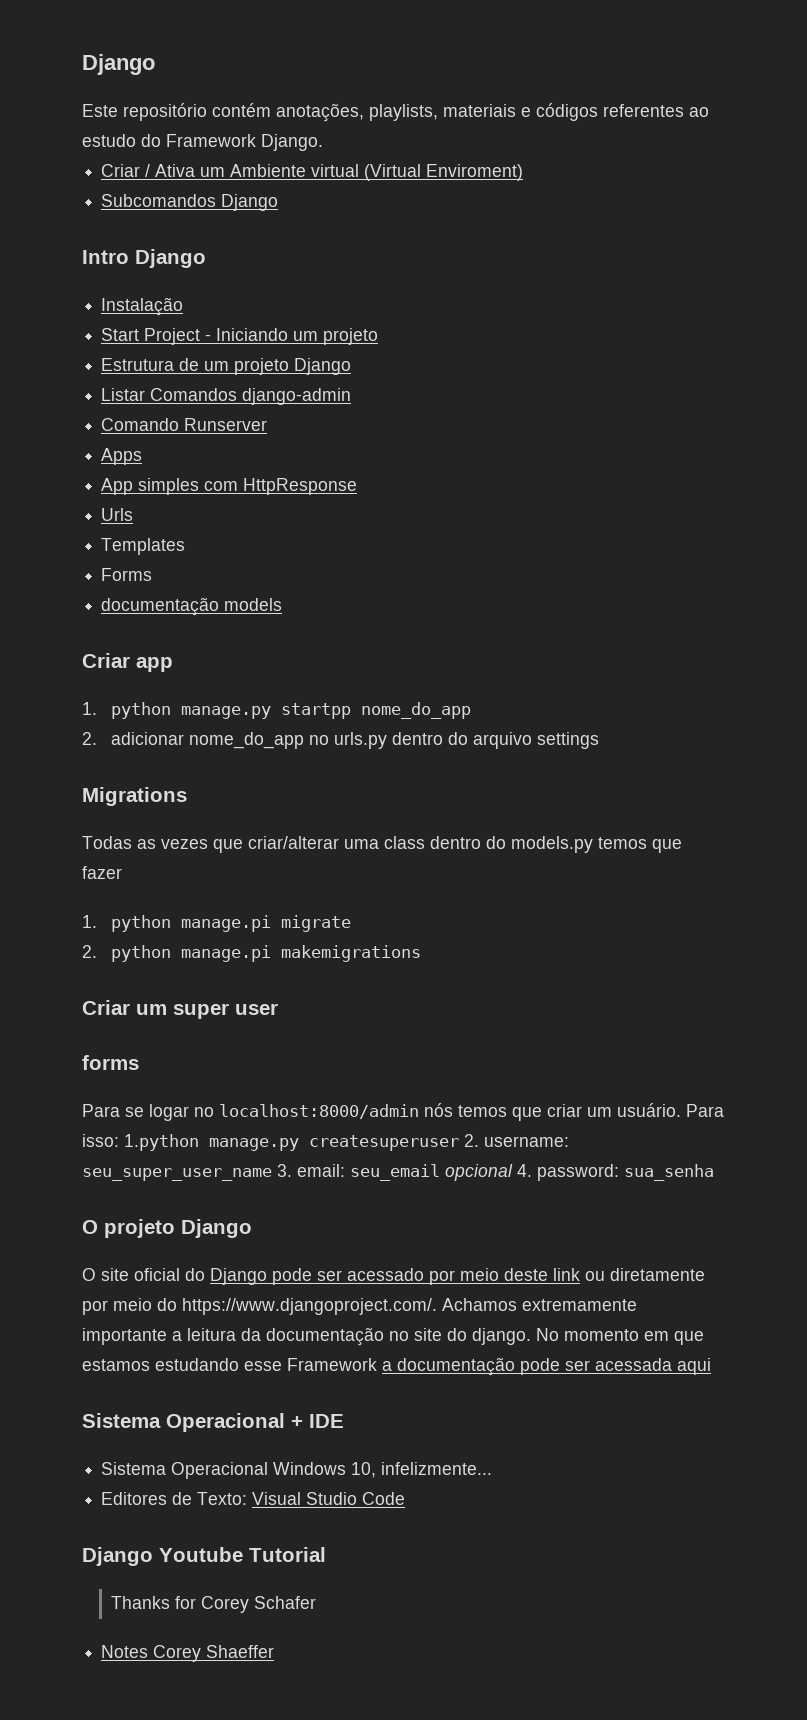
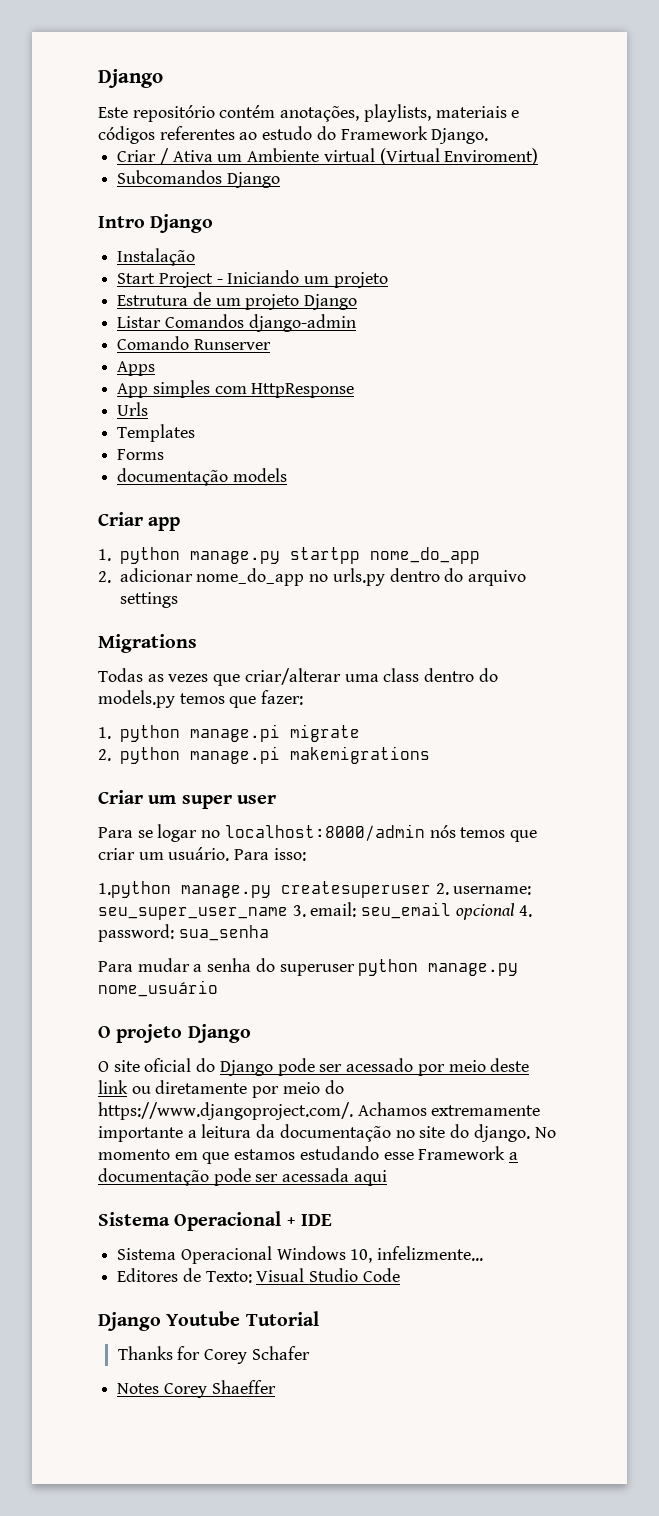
[82,866,122,879] fazer -> [261,690,304,705] fazer:
[82,1055,139,1070] // forms -> (276, 799) none
(119, 1140) none -> (306, 854) //
(714, 1172) none -> [98,958,519,976] [98,980,218,997] // Para mudar a senha do superuser python manage.py nome_usuário

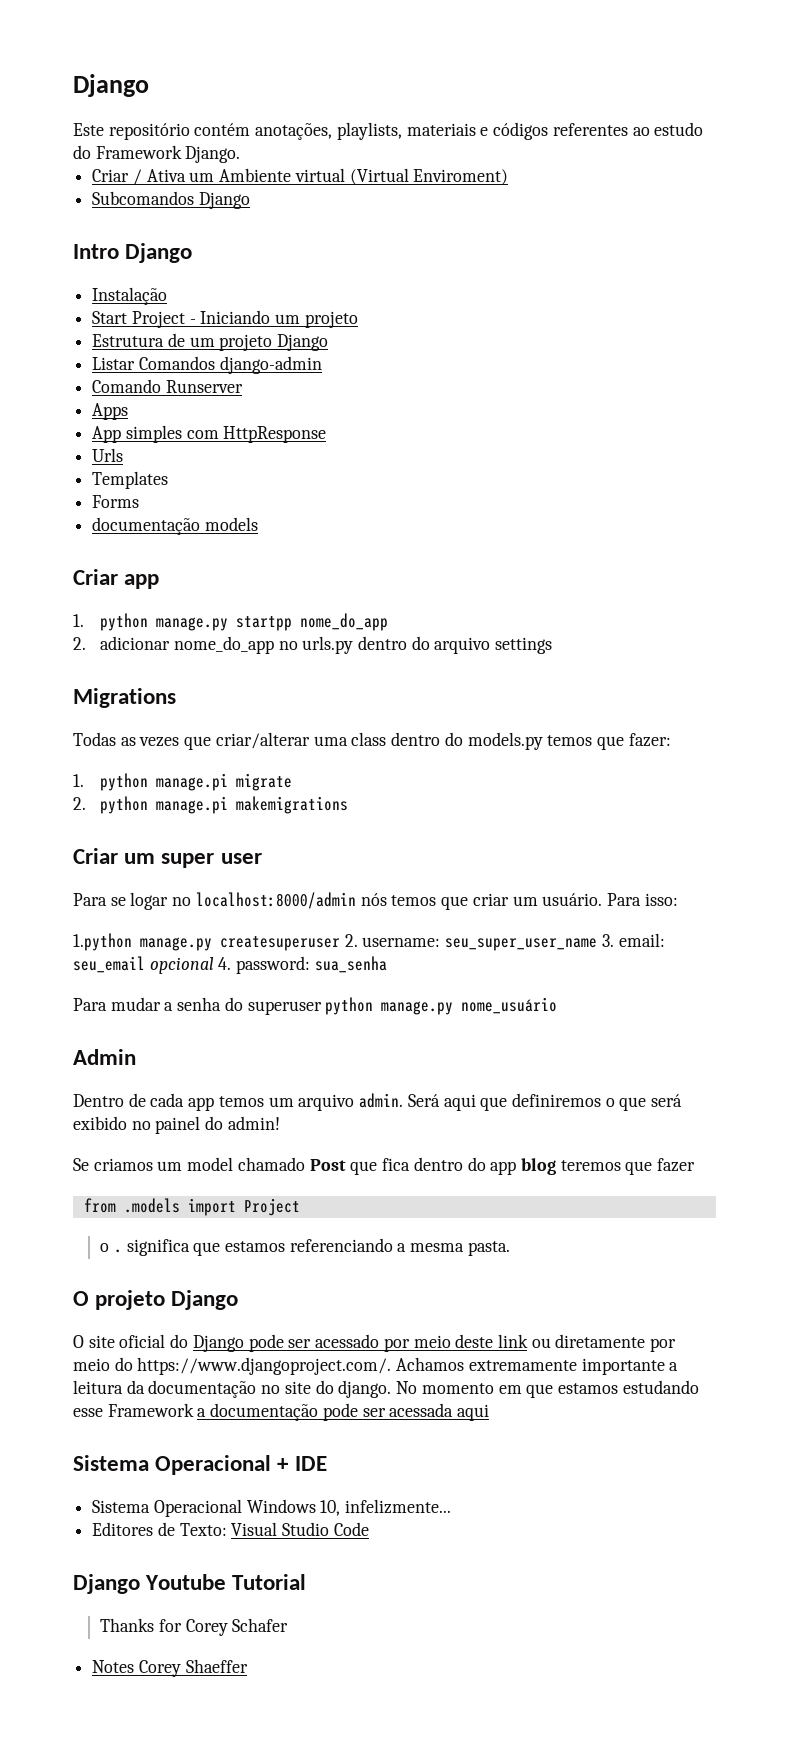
(218, 988) none -> [73,1049,136,1065] [73,1093,683,1111] [73,1116,280,1134] [73,1157,696,1175] [83,1198,300,1216] [100,1238,510,1256] // Admin // Dentro de cada app temos um arquivo admin. Será aqui que definiremos o que será exibido no painel do admin! // Se criamos um model chamado Post que fica dentro do app blog teremos que fazer // from .models import Project // o . significa que estamos referenciando a mesma pasta.

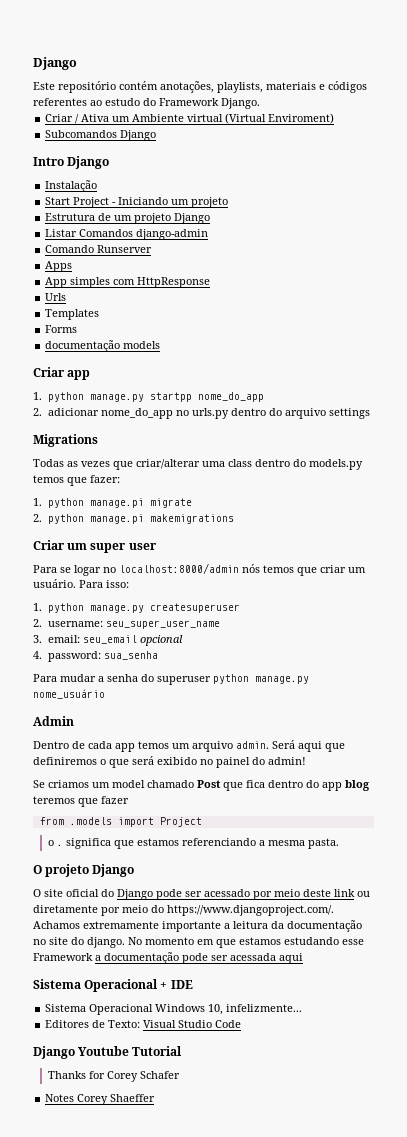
[73,933,132,951] 1.python -> [33,603,84,613] 1. python
(340, 943) none -> (240, 608) //
(598, 944) none -> (220, 624) //
(214, 965) none -> (183, 640) //

